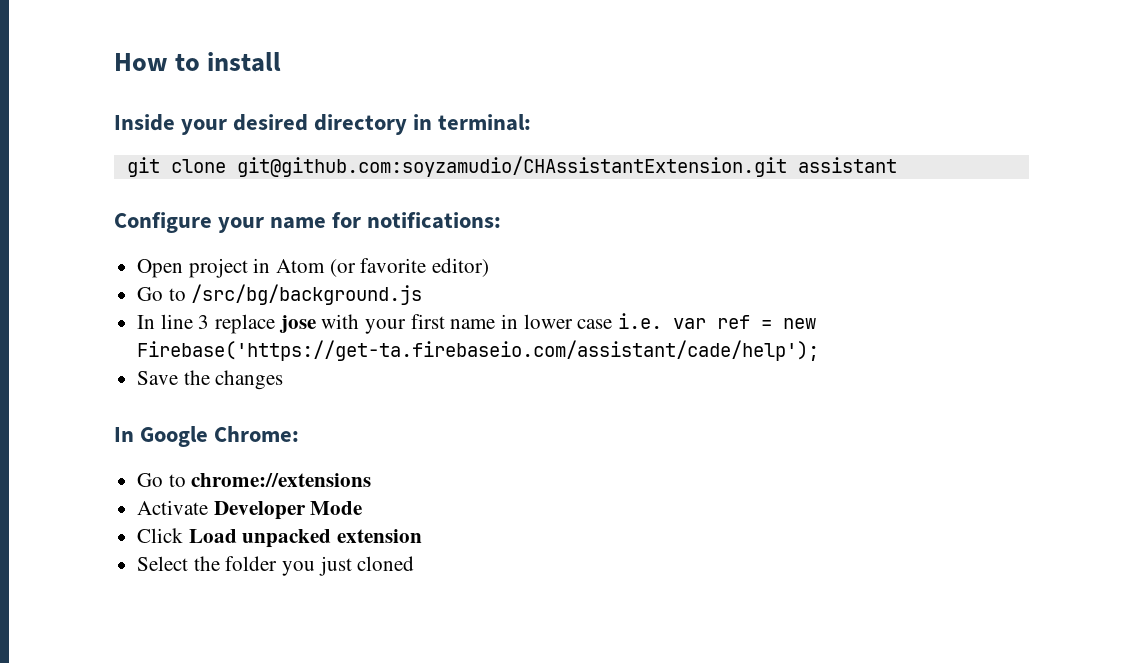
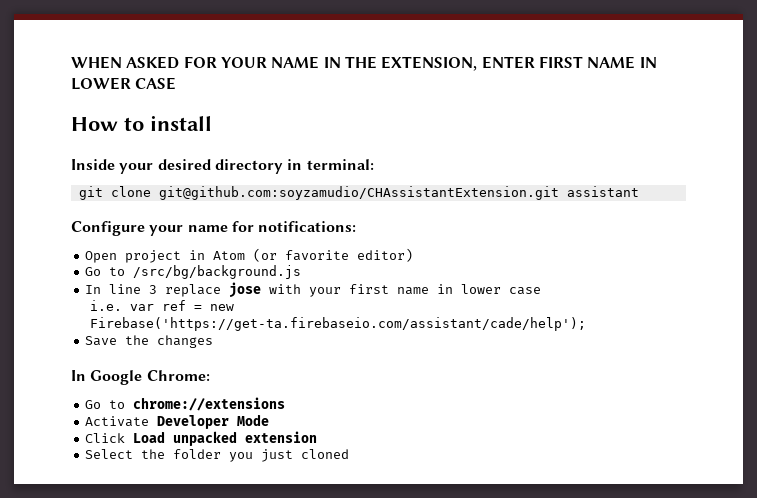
(114, 62) none -> [71,56,657,71] [71,77,177,90] WHEN ASKED FOR YOUR NAME IN THE EXTENSION, ENTER FIRST NAME IN LOWER CASE //
(613, 324) none -> (542, 291) //

